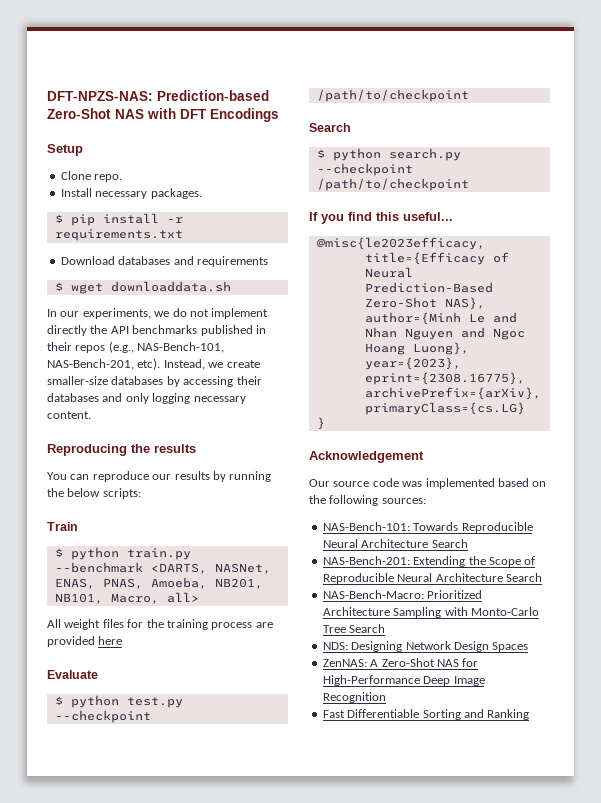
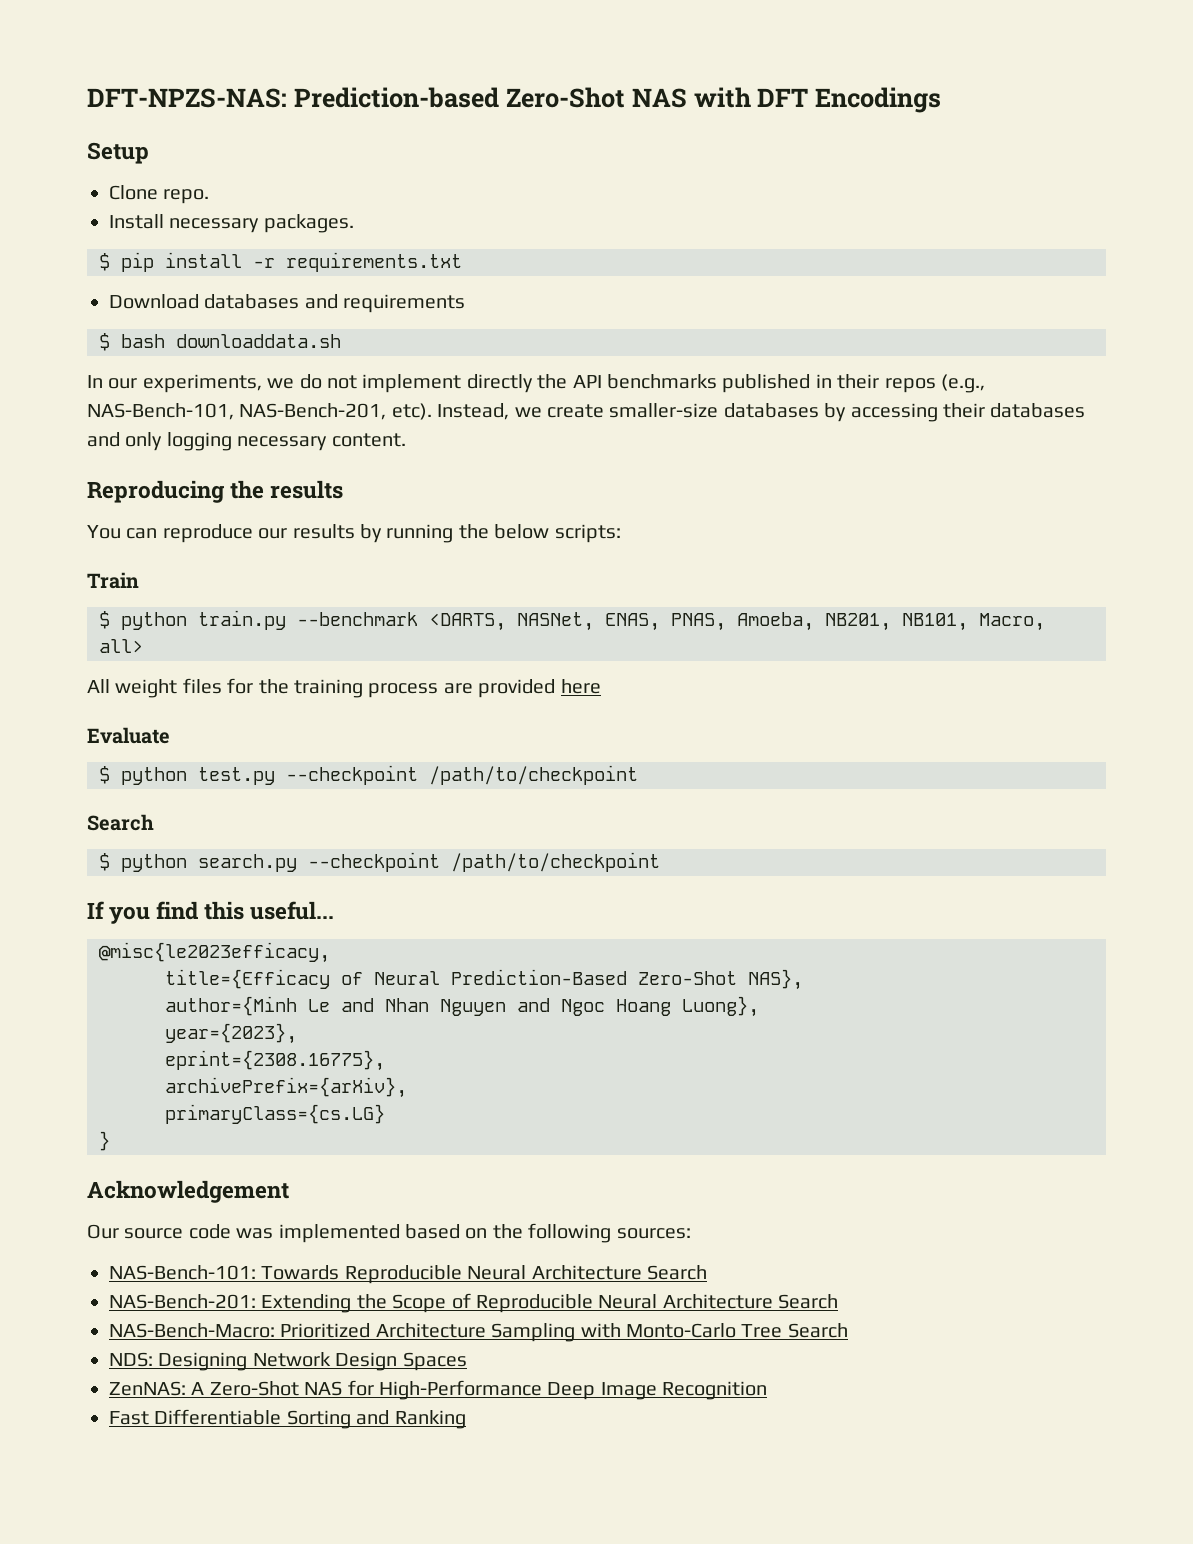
[70,283,103,294] wget -> [121,334,165,348] bash

